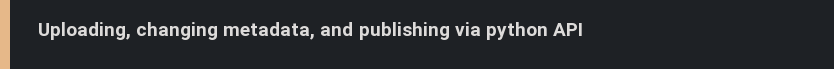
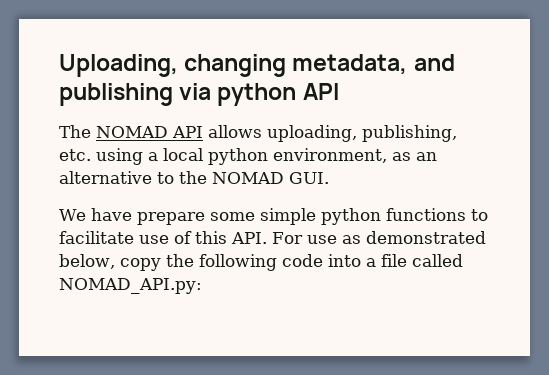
(583, 29) none -> [59,125,457,142] [59,148,437,165] [59,171,329,184] [59,208,488,225] [59,231,486,244] [59,254,463,271] [59,278,202,294] // The NOMAD API allows uploading, publishing, etc. using a local python environment, as an alternative to the NOMAD GUI. // We have prepare some simple python functions to facilitate use of this API. For use as demonstrated below, copy the following code into a file called NOMAD_API.py:

